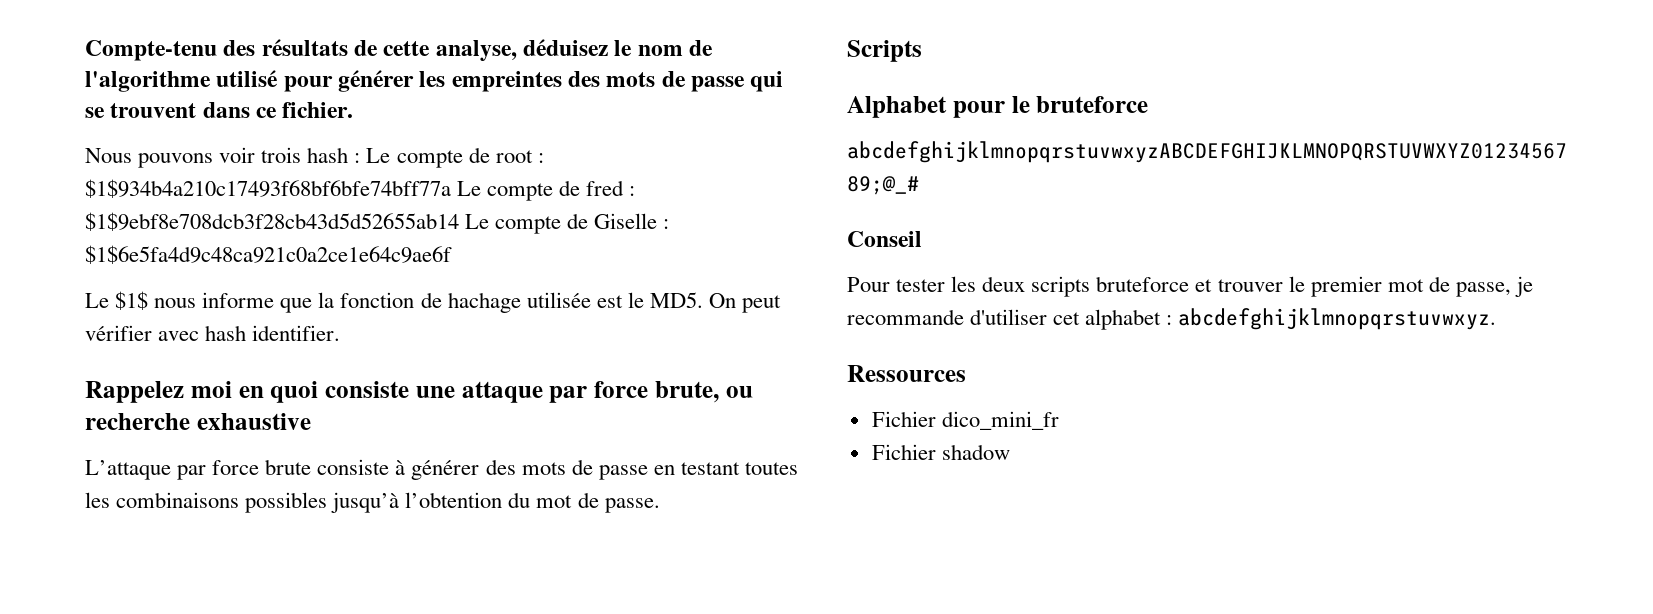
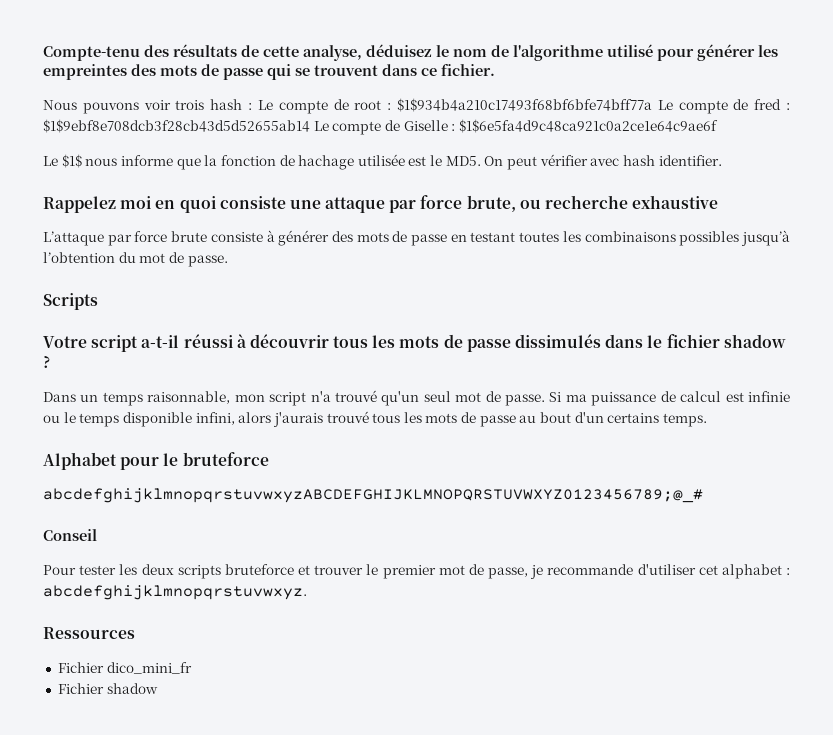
(922, 51) none -> [43,334,786,352] [43,355,50,368] [43,390,791,406] [43,411,707,427] // Votre script a-t-il réussi à découvrir tous les mots de passe dissimulés dans le fichier shadow ? // Dans un temps raisonnable, mon script n'a trouvé qu'un seul mot de passe. Si ma puissance de calcul est infinie ou le temps disponible infini, alors j'aurais trouvé tous les mots de passe au bout d'un certains temps.

